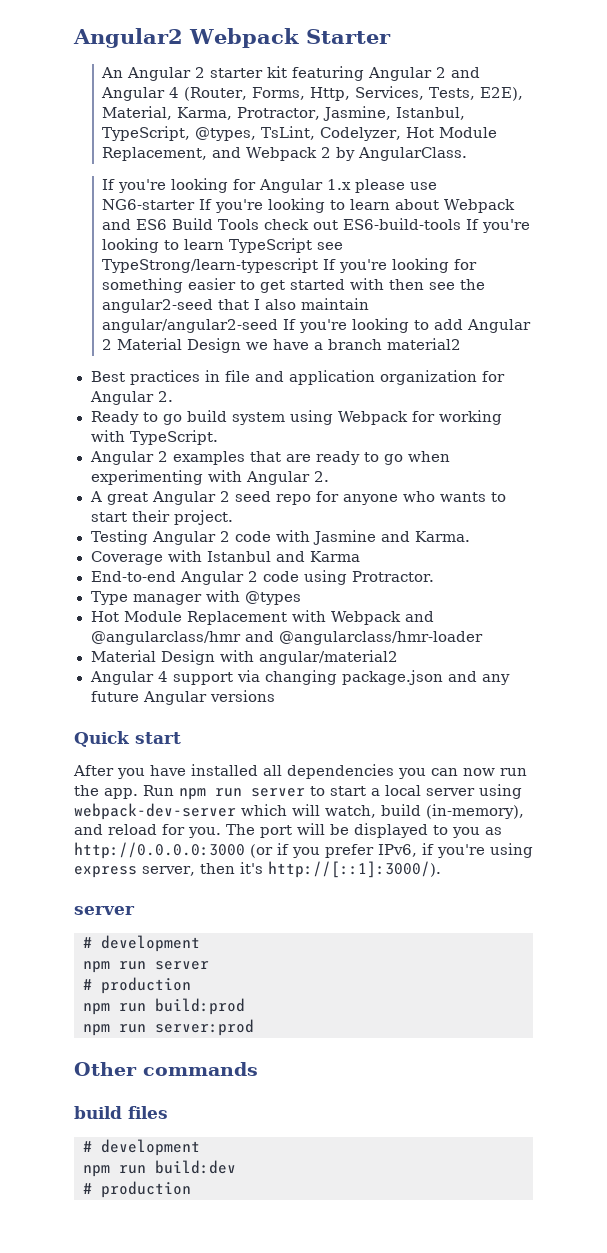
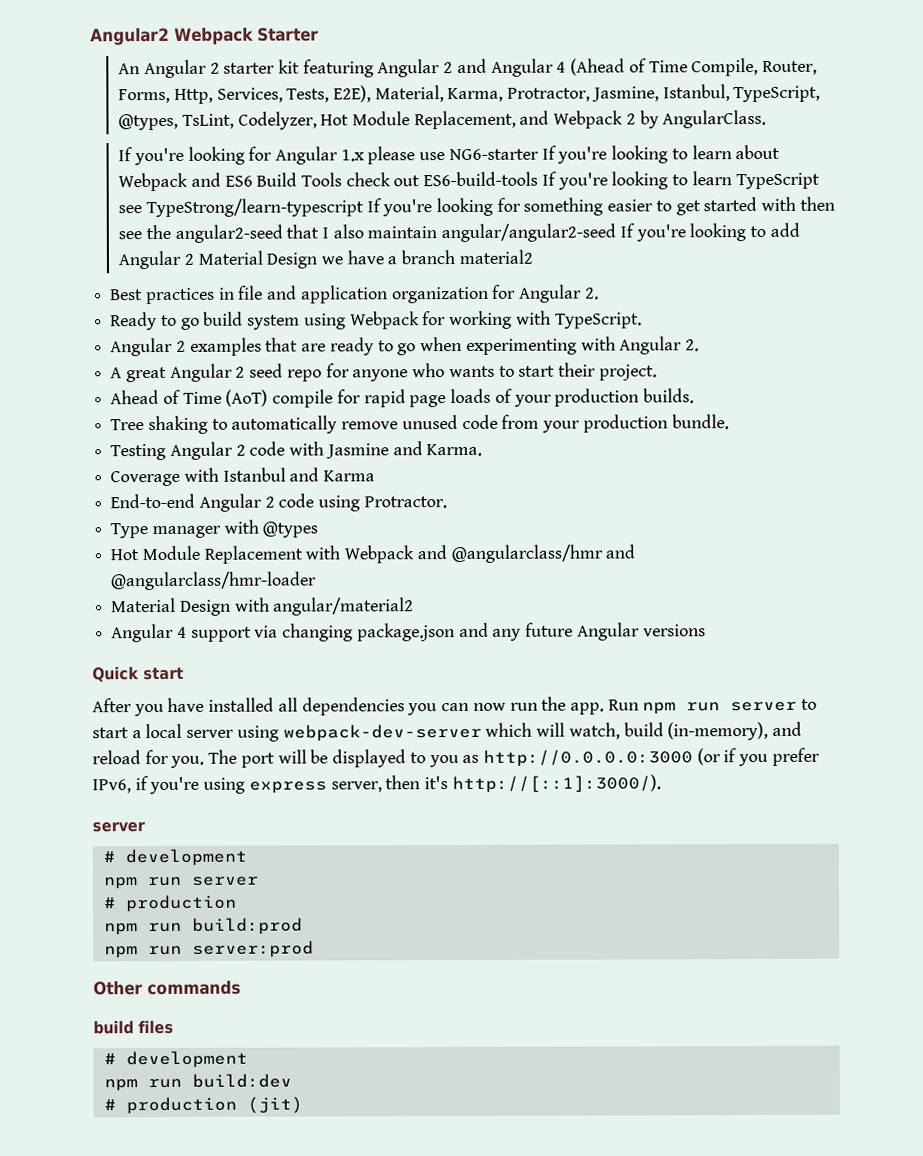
[184,87,248,101] (Router, -> [570,58,817,77] (Ahead of Time Compile, Router,
(233, 517) none -> [110,388,694,408] [110,414,729,435] // Ahead of Time (AoT) compile for rapid page loads of your production builds. // Tree shaking to automatically remove unused code from your production bundle.
(191, 1189) none -> [246,1096,303,1114] (jit)

